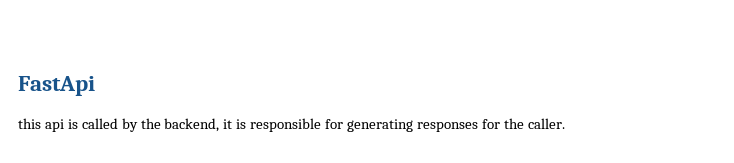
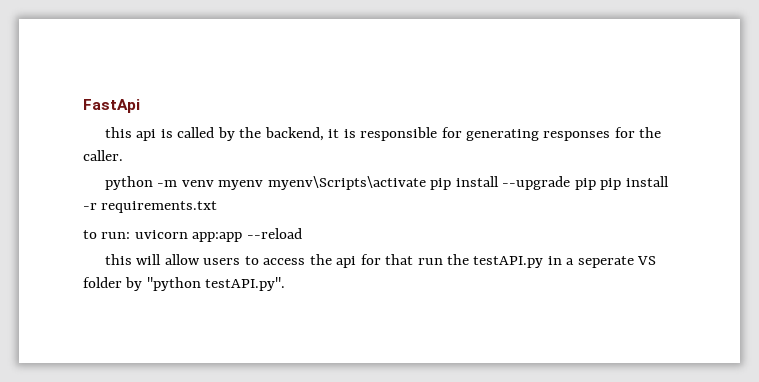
(565, 123) none -> [104,176,669,190] [83,201,218,213] [83,228,302,242] [104,254,657,268] [83,277,286,291] // python -m venv myenv myenv\Scripts\activate pip install --upgrade pip pip install -r requirements.txt // to run: uvicorn app:app --reload // this will allow users to access the api for that run the testAPI.py in a seperate VS folder by "python testAPI.py".

